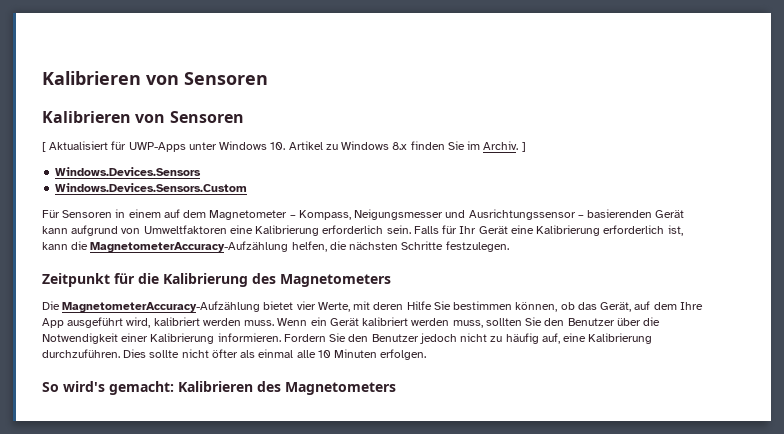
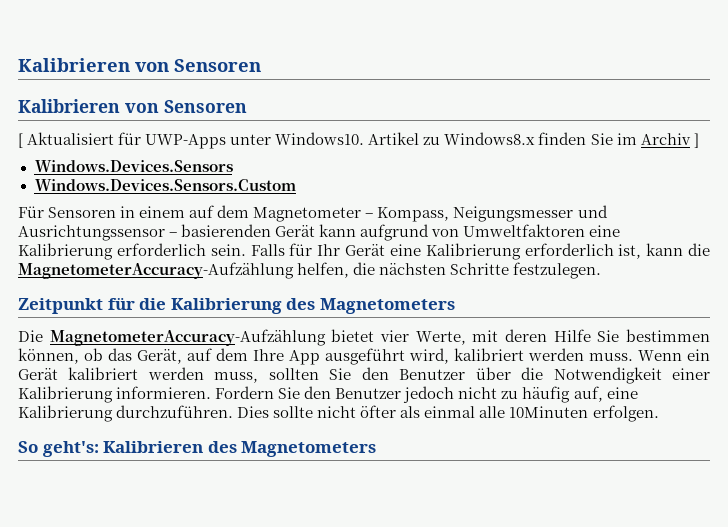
[219,141,408,150] Windows 10. Artikel zu Windows 8.x -> [275,132,536,145] Windows10. Artikel zu Windows8.x
[483,141,519,150] Archiv. -> [640,133,691,145] Archiv
[317,349,378,358] 10 Minuten -> [509,406,589,418] 10Minuten
[63,381,174,395] wird's gemacht: -> [42,441,99,457] geht's:

